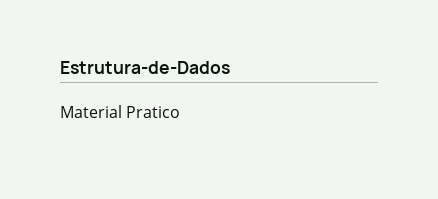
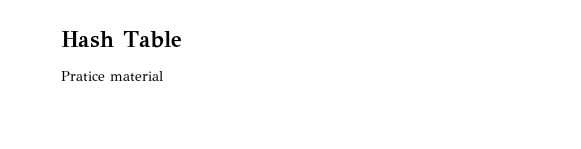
[60,61,230,74] [60,105,181,118] Estrutura-de-Dados // Material Pratico -> [61,31,182,48] [61,71,163,81] Hash Table // Pratice material

